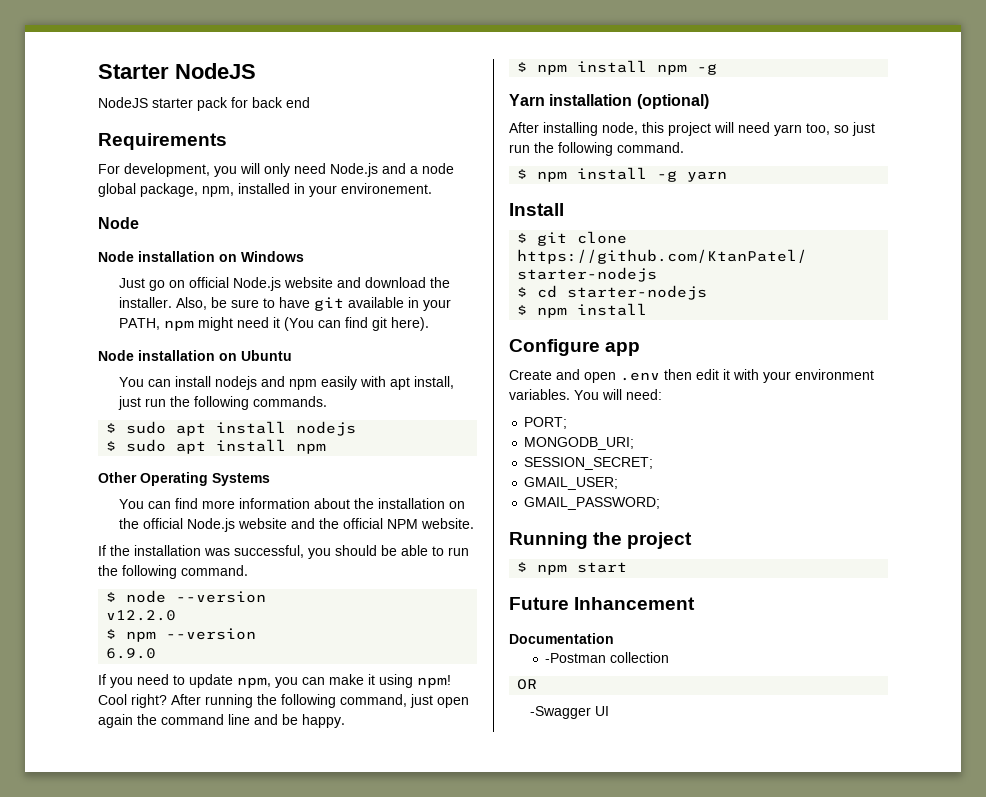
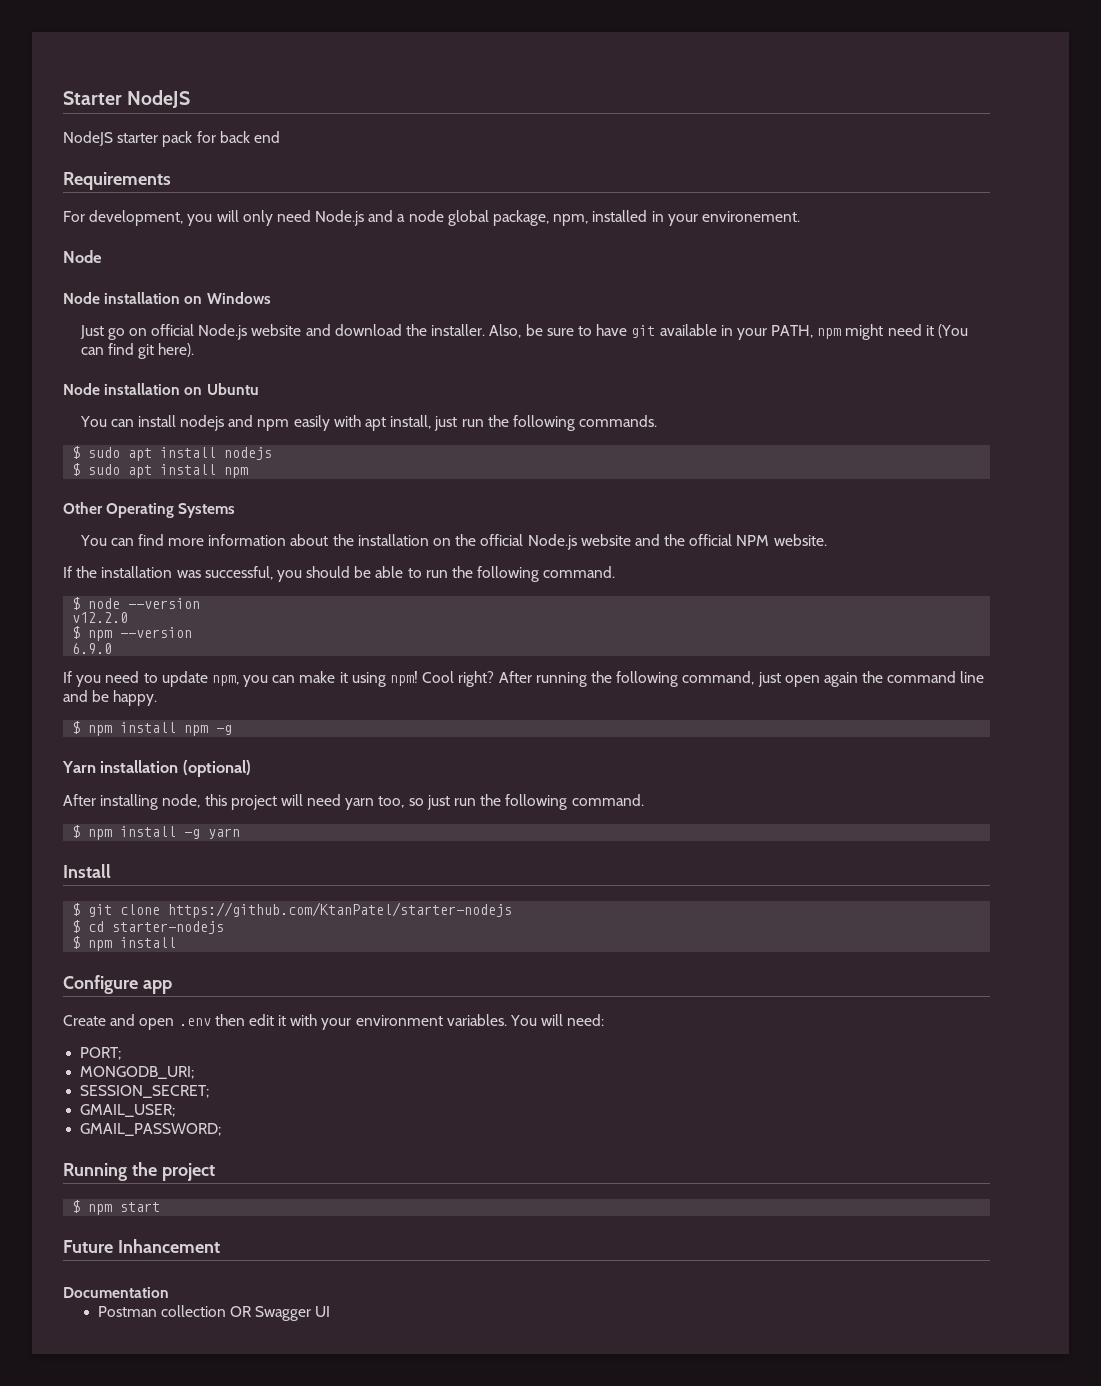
[545,653,607,663] -Postman -> [97,1306,157,1317] Postman
(670, 657) // -> (226, 1311) none
[529,706,591,719] // -Swagger -> [255,1306,312,1321] Swagger

